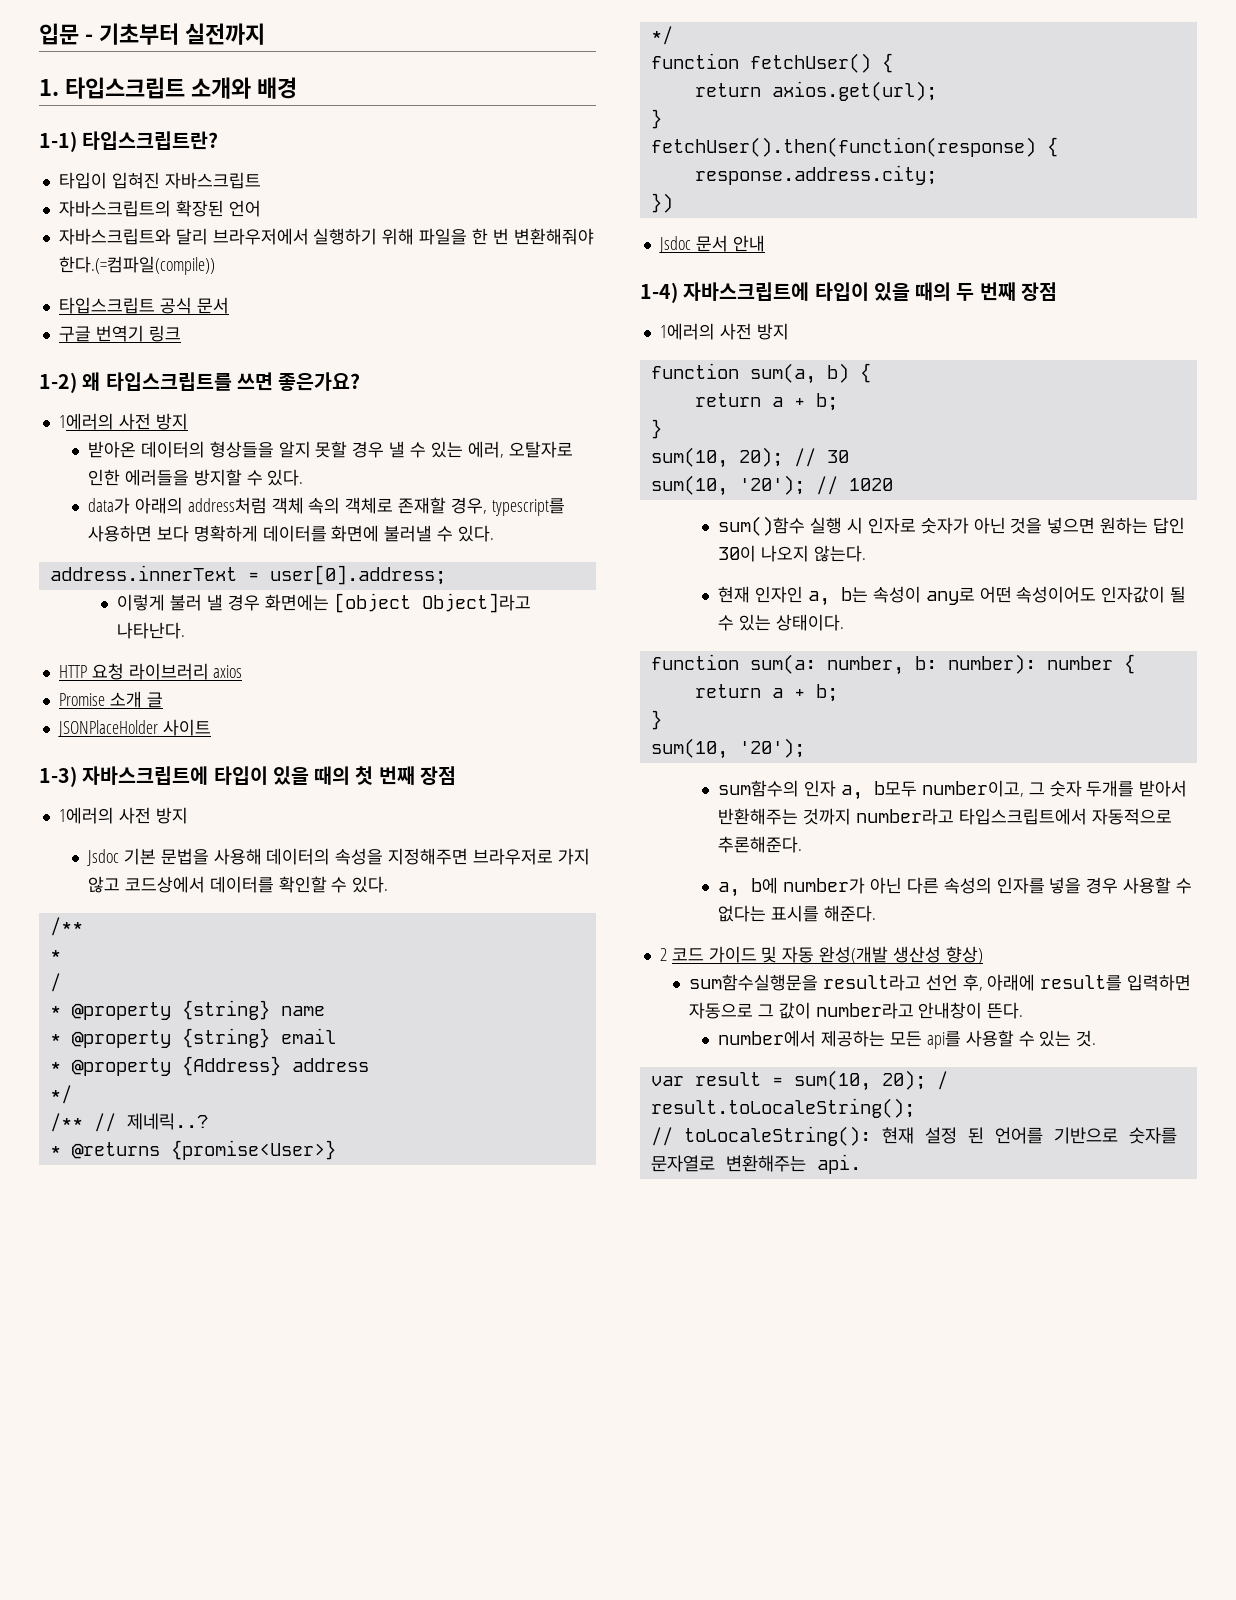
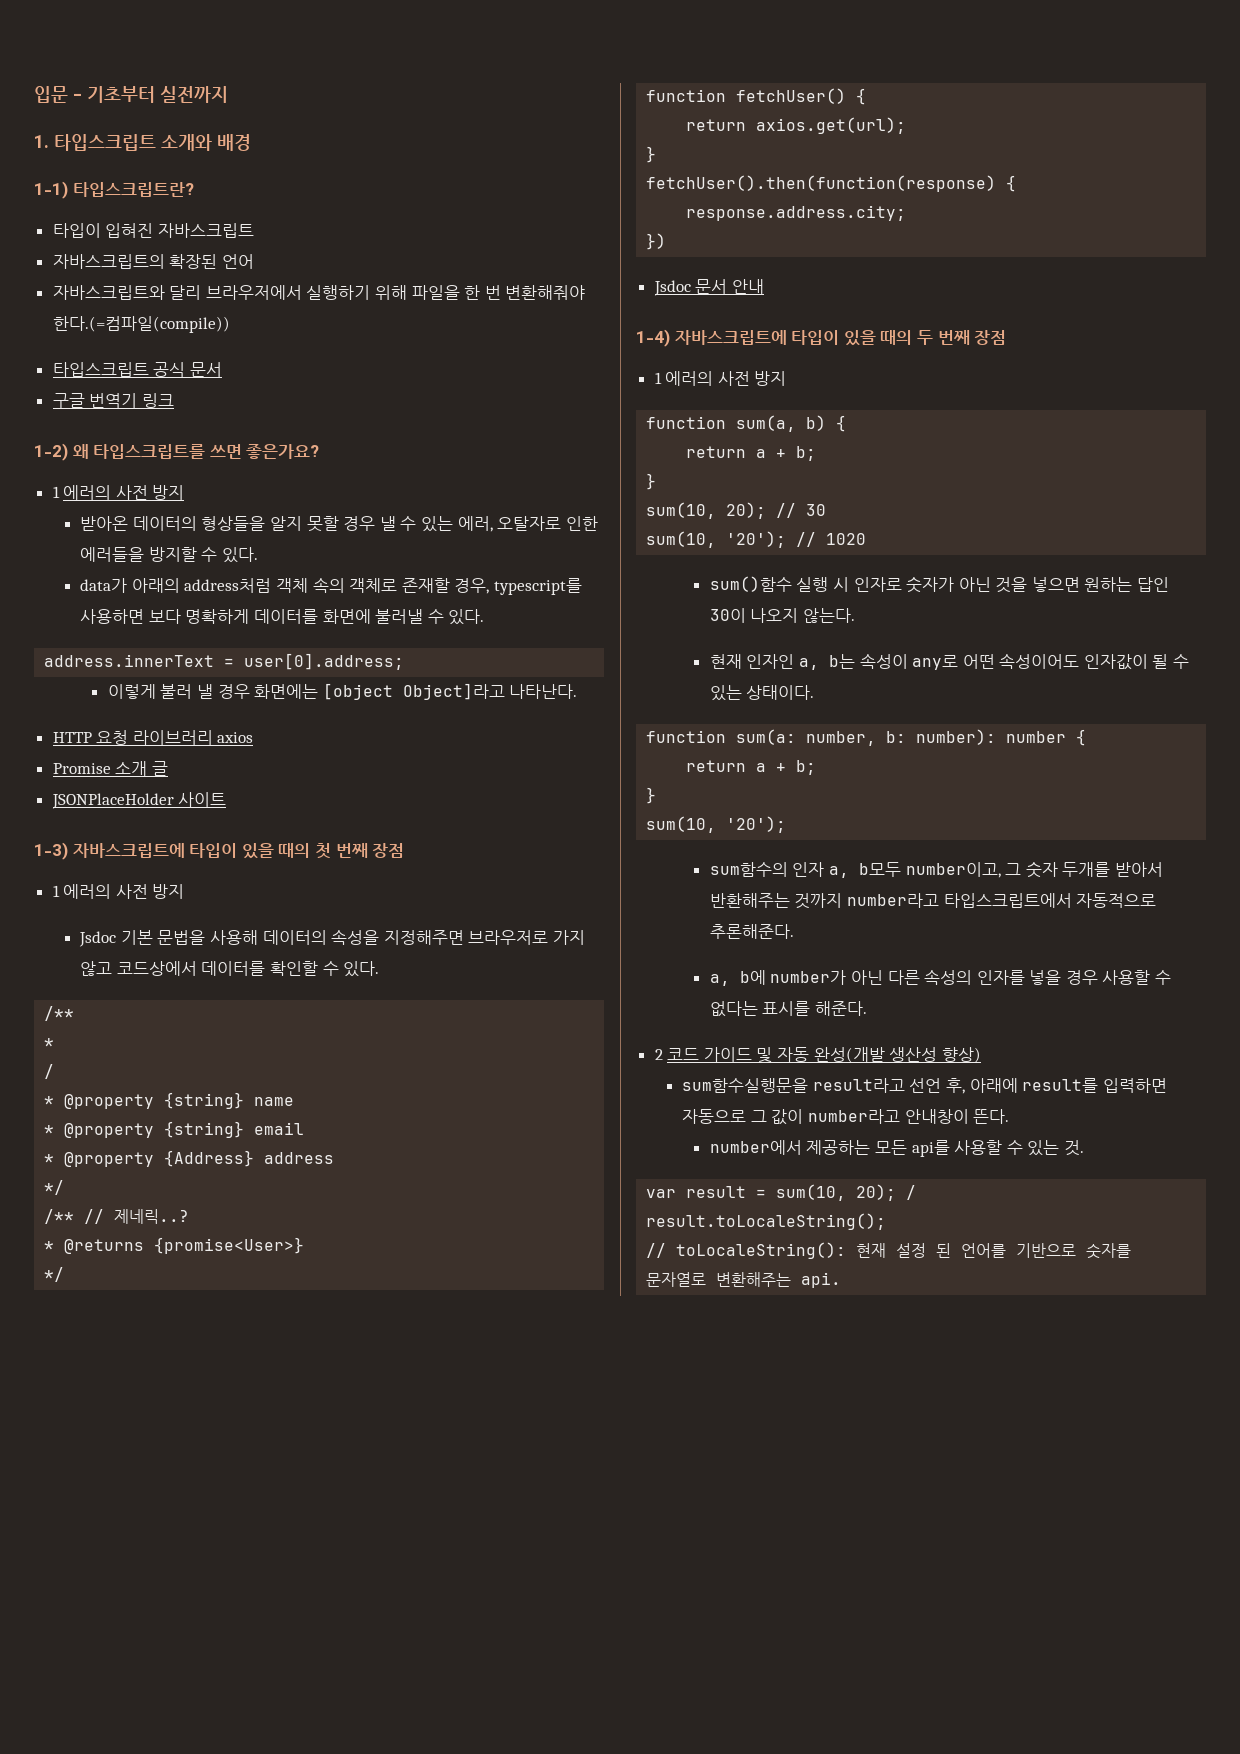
[58,413,114,430] 1에러의 -> [52,485,112,500] 1 에러의
[58,807,114,824] 1에러의 -> [52,884,112,899] 1 에러의
[659,323,715,340] 1에러의 -> [654,371,714,386] 1 에러의

